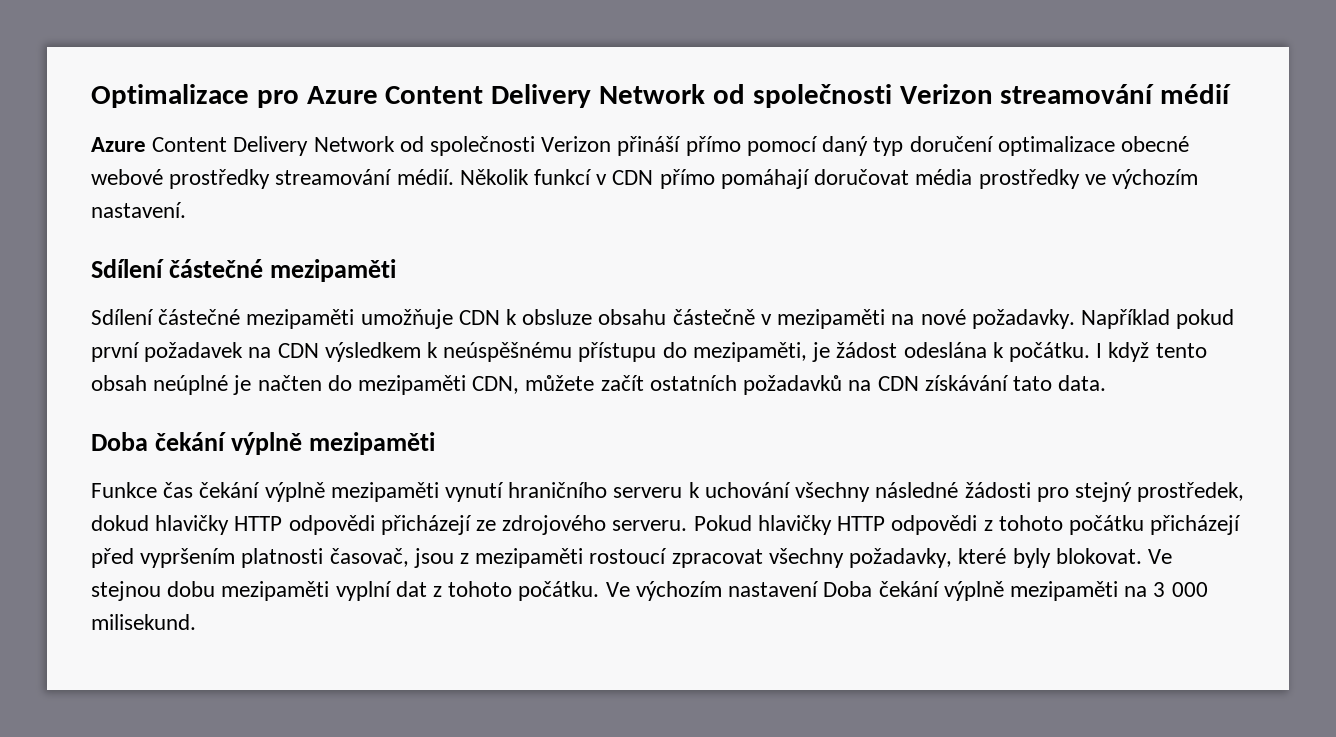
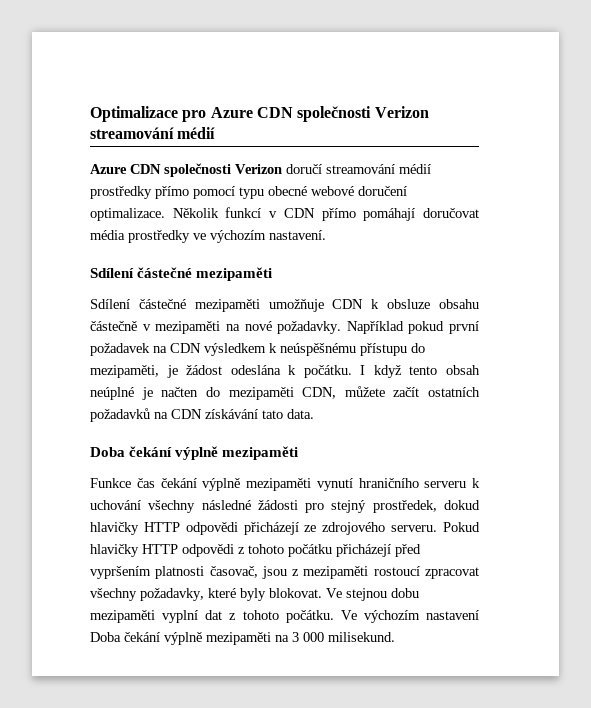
[385,84,745,108] Content Delivery Network od -> [256,107,293,118] CDN
[152,136,1189,156] [91,169,454,189] Content Delivery Network od společnosti Verizon přináší přímo pomocí daný typ doručení optimalizace obecné webové prostředky streamování médií. -> [130,163,431,177] [90,186,407,199] [90,208,165,221] CDN společnosti Verizon doručí streamování médií prostředky přímo pomocí typu obecné webové doručení optimalizace.

